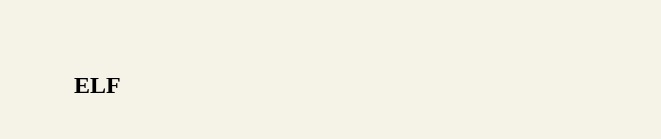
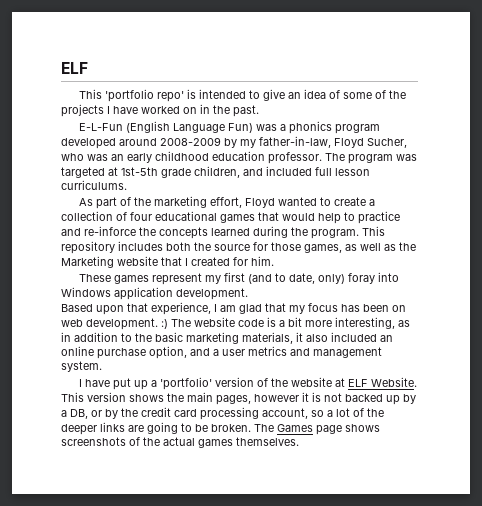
[74,78,121,93] ELF -> [61,62,88,74] [78,89,406,102] [61,104,259,117] [78,121,380,134] [61,136,407,149] [61,151,417,164] [61,166,370,178] [61,180,127,190] [78,196,375,209] [61,211,400,224] [61,226,385,239] [61,241,416,254] [61,256,274,268] [78,272,399,285] [61,287,248,300] [61,302,406,315] [61,317,410,330] [61,332,393,344] [61,346,382,359] [61,361,102,372] [78,377,417,390] [61,392,416,405] [61,407,384,420] [61,422,380,435] [61,437,299,448] ELF // This 'portfolio repo' is intended to give an idea of some of the projects I have worked on in the past. // E-L-Fun (English Language Fun) was a phonics program developed around 2008-2009 by my father-in-law, Floyd Sucher, who was an early childhood education professor. The program was targeted at 1st-5th grade children, and included full lesson curriculums. // As part of the marketing effort, Floyd wanted to create a collection of four educational games that would help to practice and re-inforce the concepts learned during the program. This repository includes both the source for those games, as well as the Marketing website that I created for him. // These games represent my first (and to date, only) foray into Windows application development. // Based upon that experience, I am glad that my focus has been on web development. :) The website code is a bit more interesting, as in addition to the basic marketing materials, it also included an online purchase option, and a user metrics and management system. // I have put up a 'portfolio' version of the website at ELF Website. This version shows the main pages, however it is not backed up by a DB, or by the credit card processing account, so a lot of the deeper links are going to be broken. The Games page shows screenshots of the actual games themselves.

